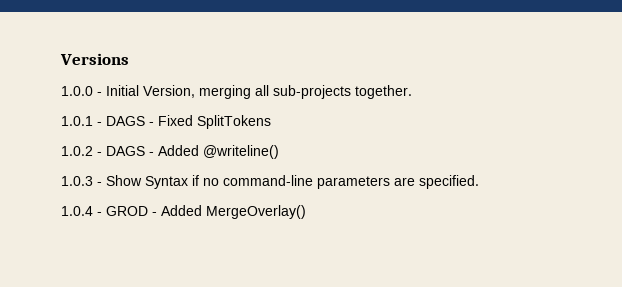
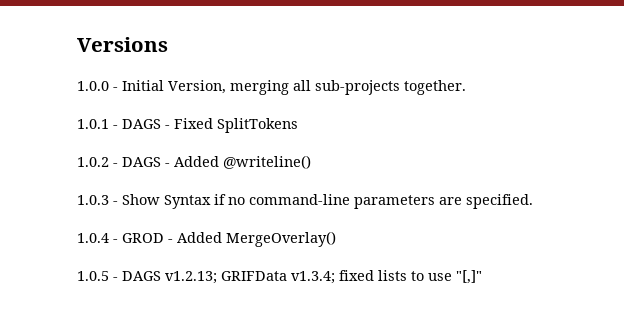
(306, 212) none -> [77,270,482,284] // 1.0.5 - DAGS v1.2.13; GRIFData v1.3.4; fixed lists to use "[,]"

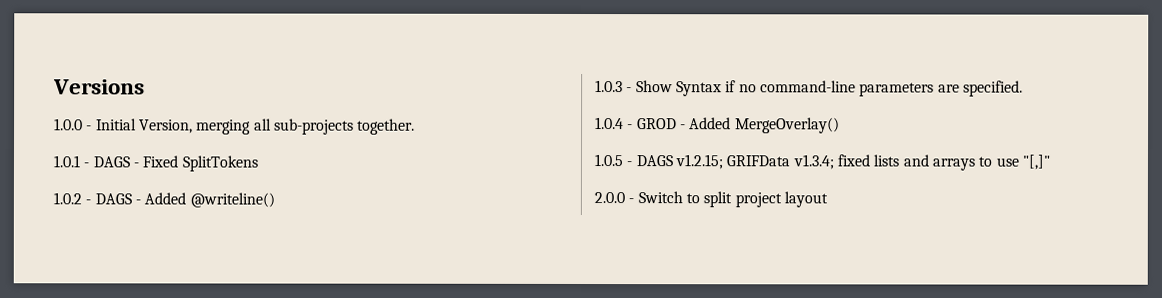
[165,271,217,284] v1.2.13; -> [674,154,723,170] v1.2.15;
(407, 275) none -> [902,154,975,171] and arrays
(482, 277) none -> [594,191,828,208] // 2.0.0 - Switch to split project layout

